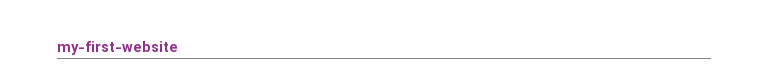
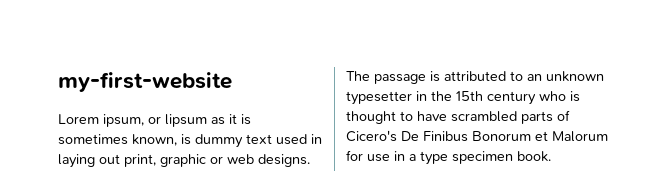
(178, 48) none -> [58,114,251,127] [58,134,322,148] [58,154,310,168] [346,71,604,84] [346,91,580,105] [346,110,570,124] [346,130,608,142] [346,150,551,165] // Lorem ipsum, or lipsum as it is sometimes known, is dummy text used in laying out print, graphic or web designs. The passage is attributed to an unknown typesetter in the 15th century who is thought to have scrambled parts of Cicero's De Finibus Bonorum et Malorum for use in a type specimen book.

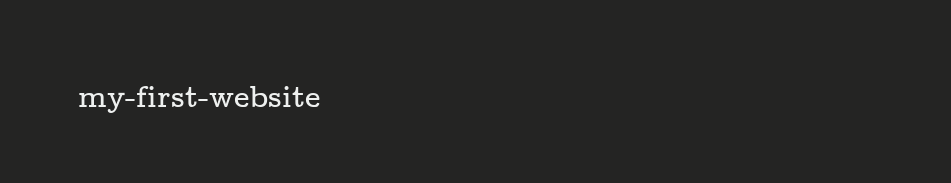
[58,114,251,127] [58,134,322,148] [58,154,310,168] [346,71,604,84] [346,91,580,105] [346,110,570,124] [346,130,608,142] [346,150,551,165] // Lorem ipsum, or lipsum as it is sometimes known, is dummy text used in laying out print, graphic or web designs. The passage is attributed to an unknown typesetter in the 15th century who is thought to have scrambled parts of Cicero's De Finibus Bonorum et Malorum for use in a type specimen book. -> (320, 99) none

